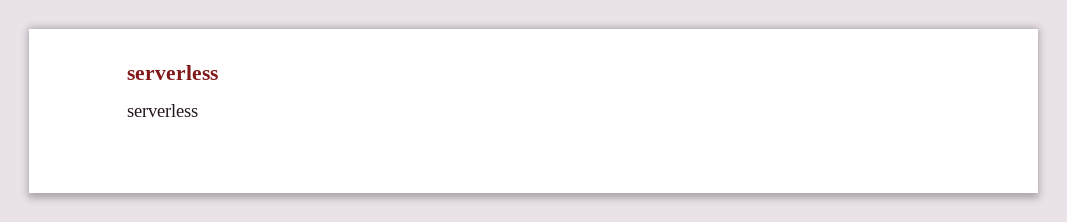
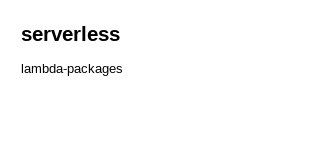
[127,104,198,117] serverless -> [21,64,123,76] lambda-packages

